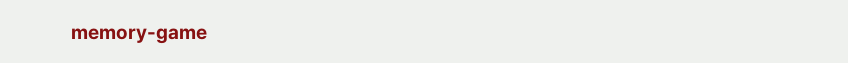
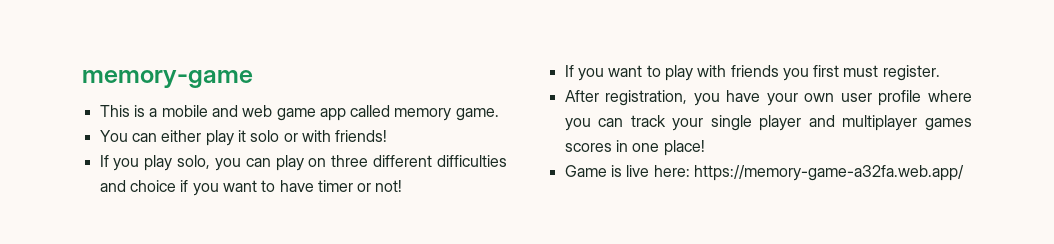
(207, 36) none -> [99,105,499,121] [99,130,388,146] [99,155,507,171] [99,180,403,196] [564,65,940,81] [564,90,972,106] [564,115,972,131] [564,140,705,156] [564,165,964,181] // This is a mobile and web game app called memory game. // You can either play it solo or with friends! // If you play solo, you can play on three different difficulties and choice if you want to have timer or not! // If you want to play with friends you first must register. // After registration, you have your own user profile where you can track your single player and multiplayer games scores in one place! // Game is live here: https://memory-game-a32fa.web.app/

